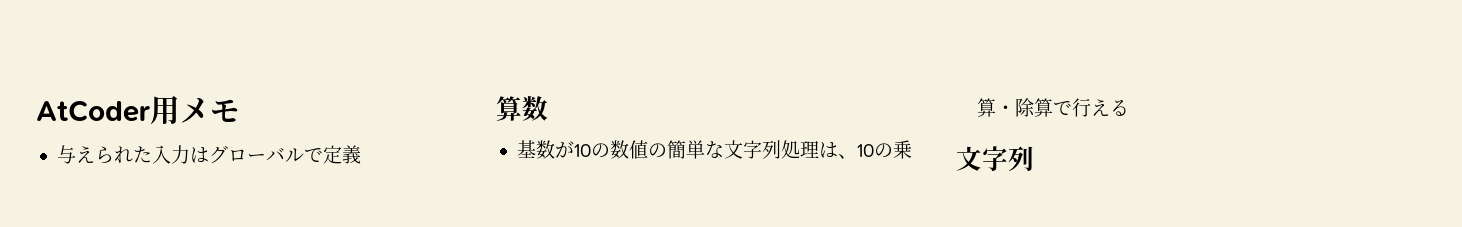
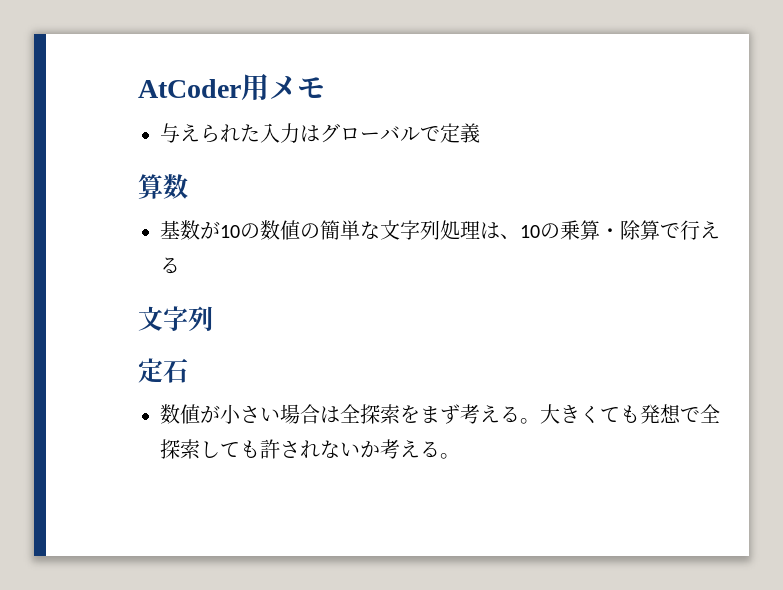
(1034, 159) none -> [138,358,188,383] [160,404,720,424] [160,439,460,459] // 定石 // 数値が小さい場合は全探索をまず考える。大きくても発想で全探索しても許されないか考える。

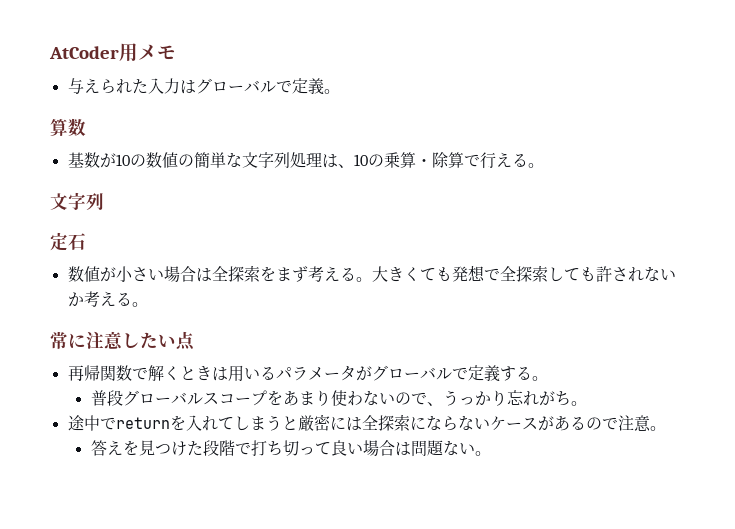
(480, 133) none -> [323,89,340,94] 。
(180, 265) none -> [527,163,544,168] 。
(460, 456) none -> [50,331,195,351] [67,365,548,382] [90,390,587,406] [67,414,666,432] [90,440,491,457] // 常に注意したい点 // 再帰関数で解くときは用いるパラメータがグローバルで定義する。 // 普段グローバルスコープをあまり使わないので、うっかり忘れがち。 // 途中でreturnを入れてしまうと厳密には全探索にならないケースがあるので注意。 // 答えを見つけた段階で打ち切って良い場合は問題ない。

